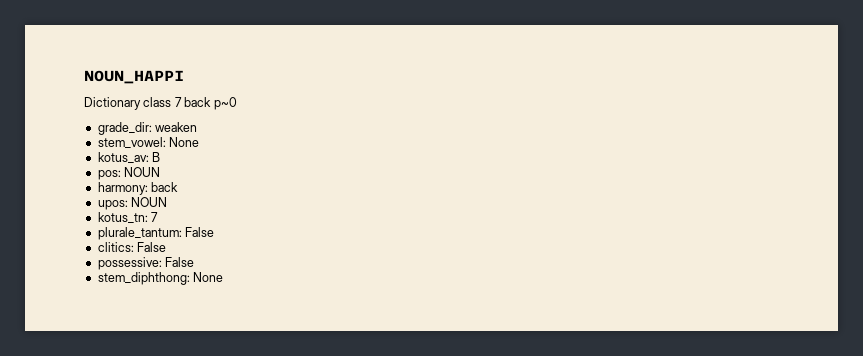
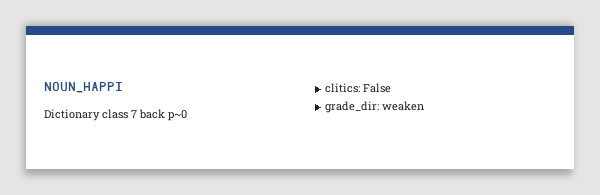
[97,122,198,135] [97,137,200,148] [97,152,161,163] [97,167,161,180] [97,182,179,195] [97,197,168,210] [97,212,159,223] [97,227,215,240] [97,242,167,252] [97,257,195,270] [97,272,224,285] grade_dir: weaken // stem_vowel: None // kotus_av: B // pos: NOUN // harmony: back // upos: NOUN // kotus_tn: 7 // plurale_tantum: False // clitics: False // possessive: False // stem_diphthong: None -> [325,83,392,93] [325,101,425,113] clitics: False // grade_dir: weaken

